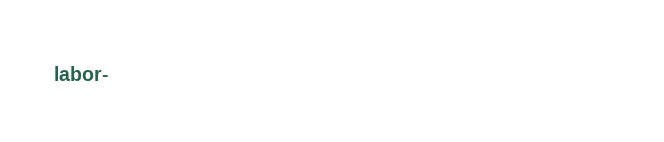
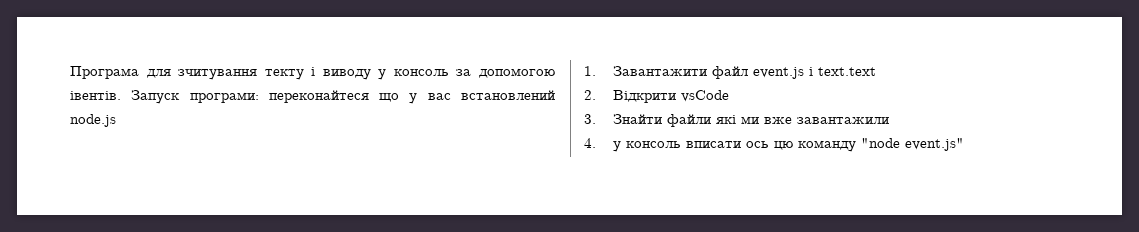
[54,66,109,81] labor- -> [70,66,555,80] [70,90,555,104] [70,114,116,127] [584,66,876,79] [584,90,729,103] [584,114,889,127] [584,138,964,152] Програма для зчитування текту і виводу у консоль за допомогою івентів. Запуск програми: переконайтеся що у вас встановлений node.js // 1. Завантажити файл event.js і text.text // 2. Відкрити vsCode // 3. Знайти файли які ми вже завантажили // 4. у консоль вписати ось цю команду "node event.js"

